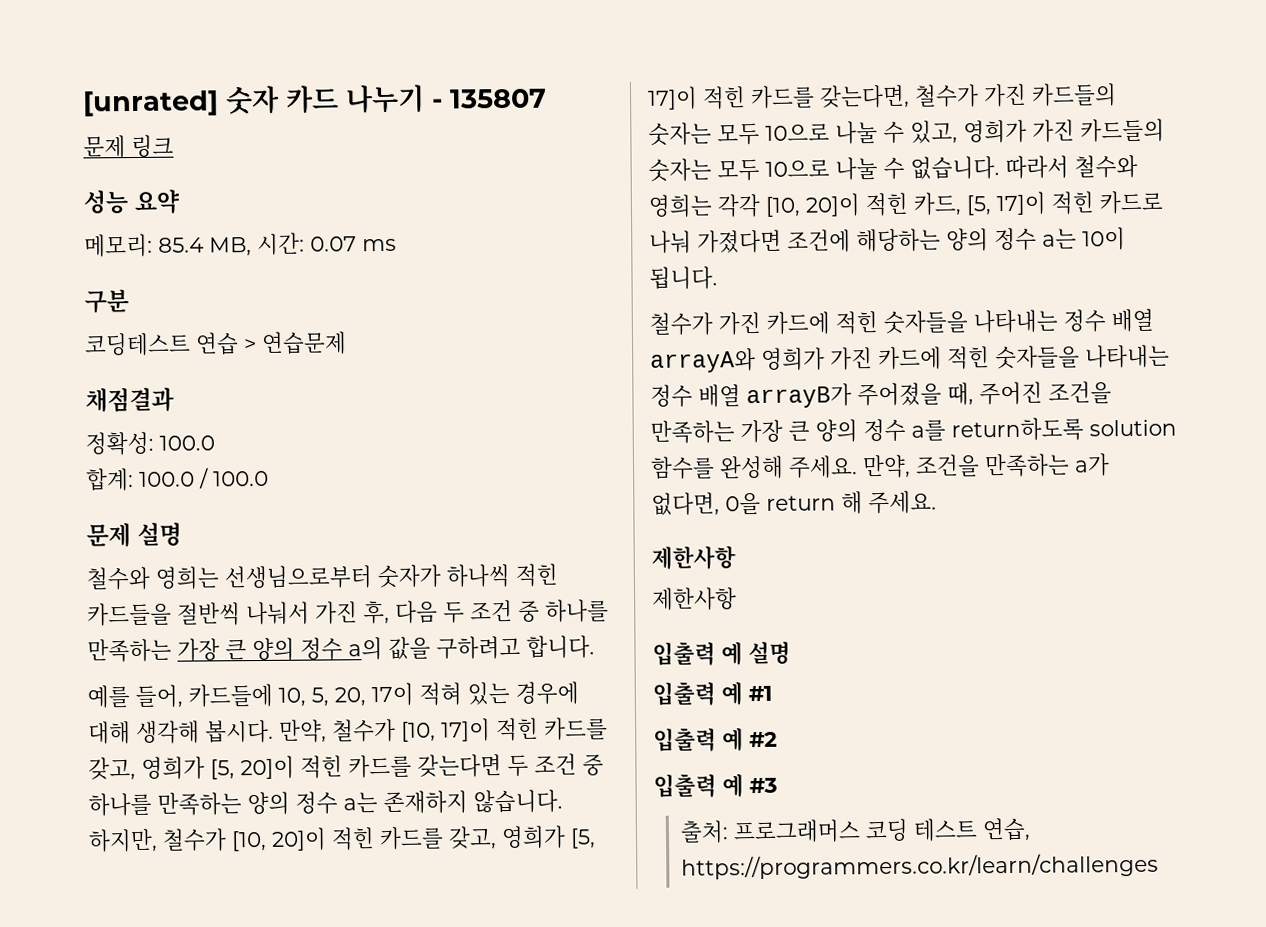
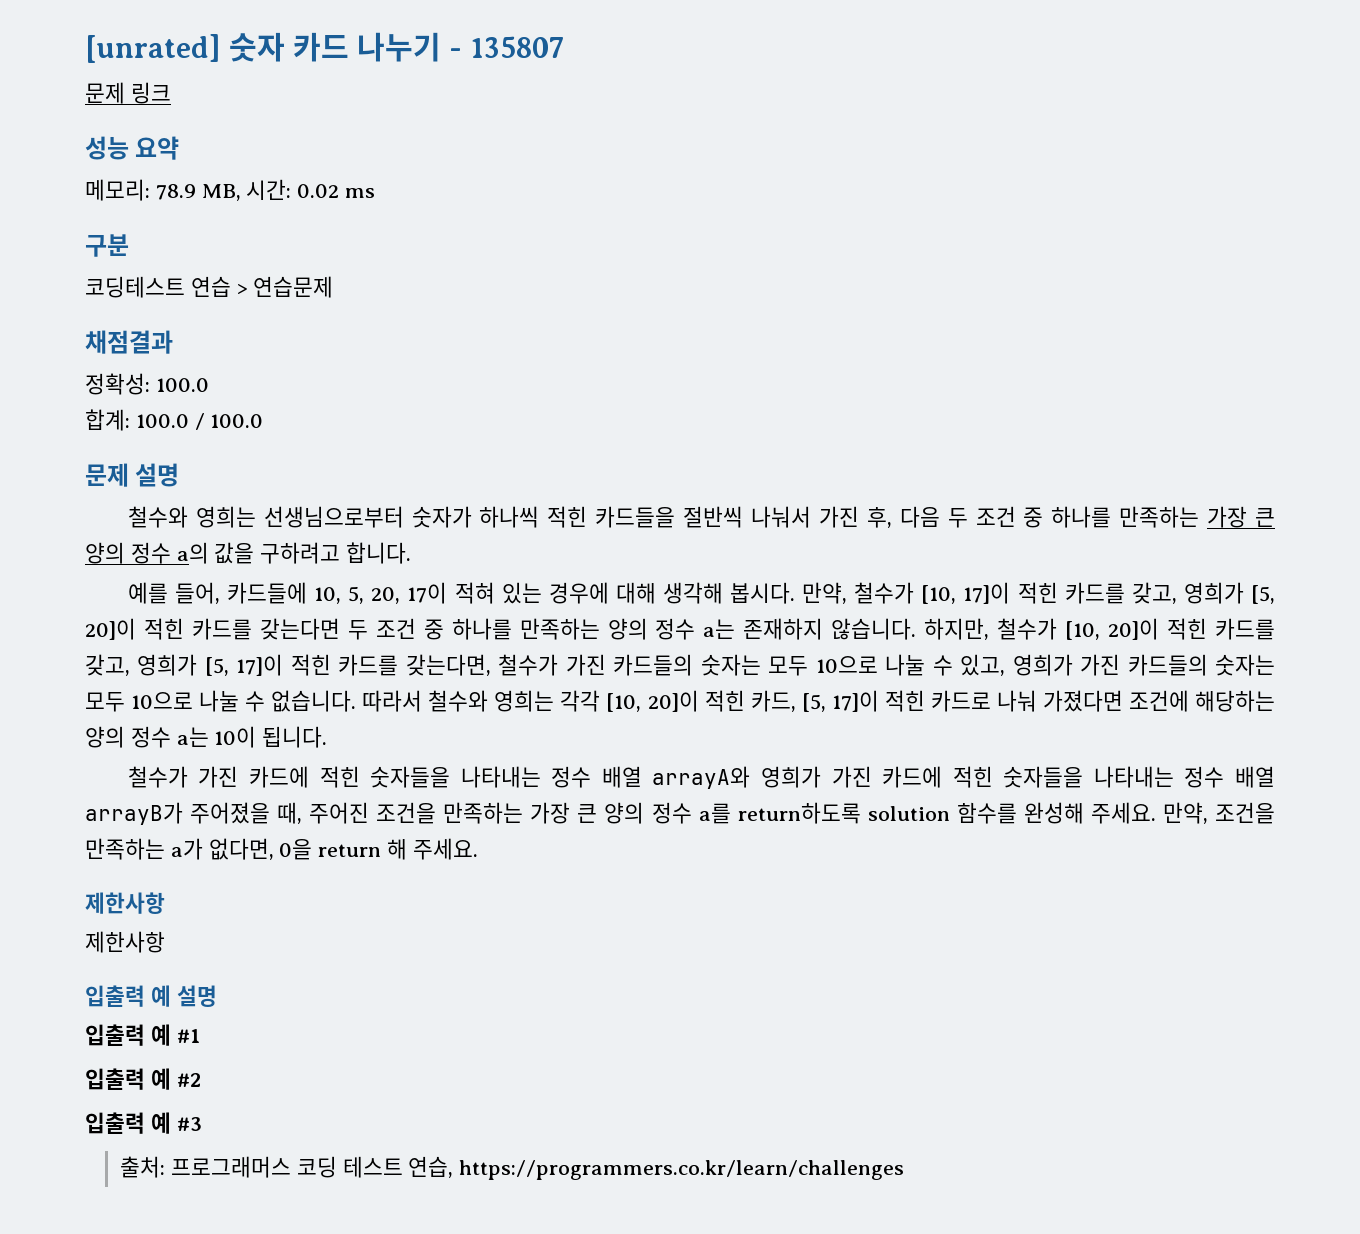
[158,237,204,253] 85.4 -> [155,184,196,200] 78.9
[310,236,357,252] 0.07 -> [297,184,340,198] 0.02

